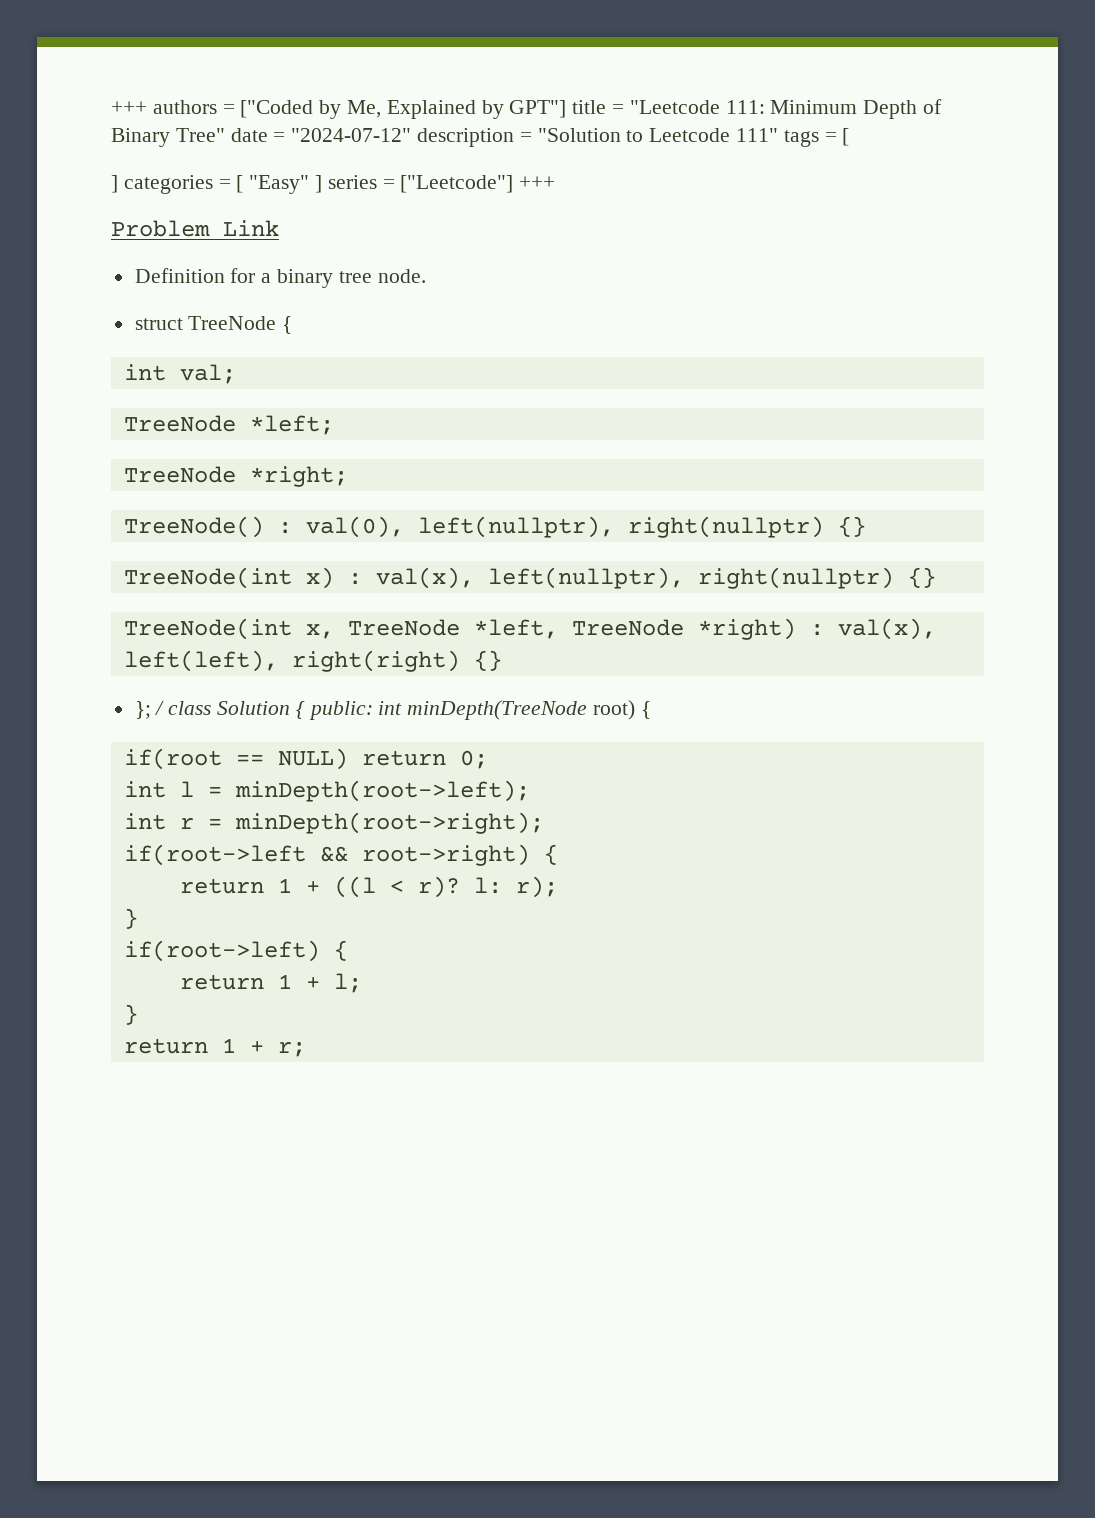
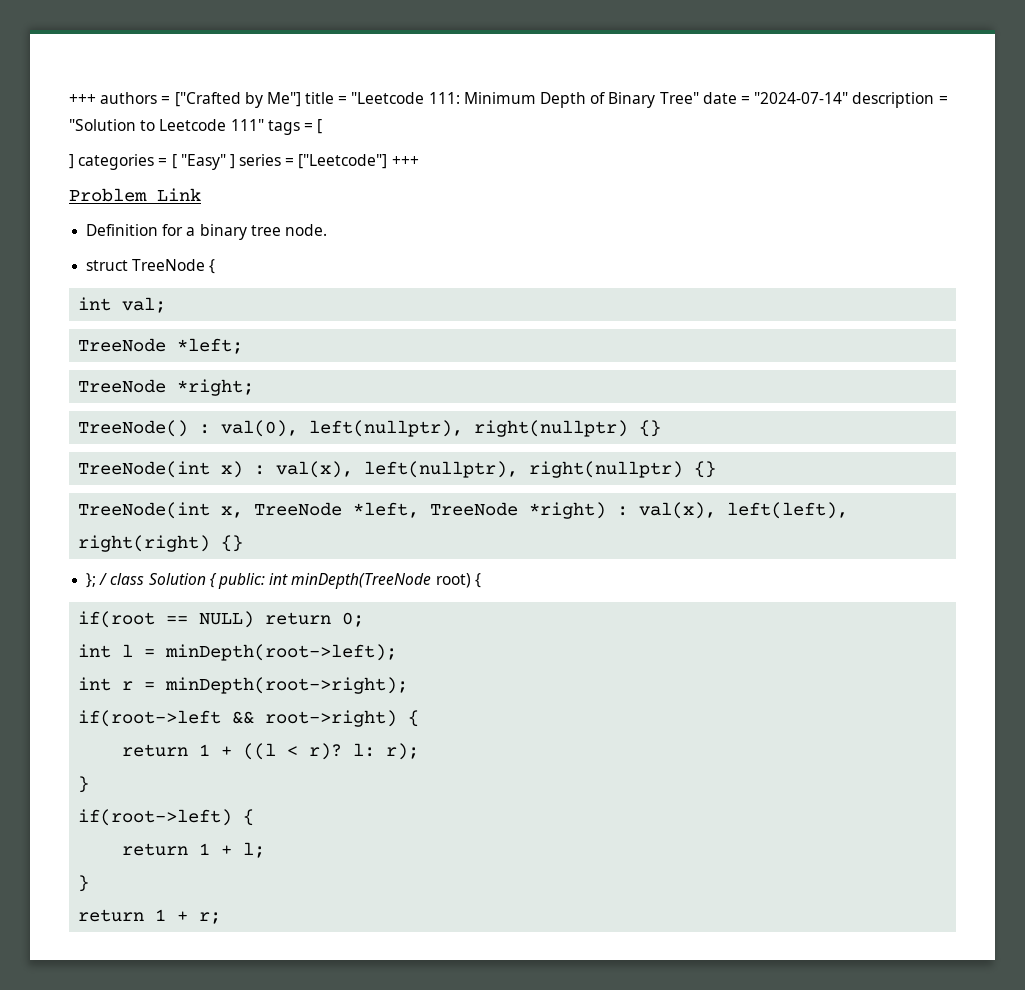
[240,100,567,119] ["Coded by Me, Explained by GPT"] -> [174,92,301,108] ["Crafted by Me"]
[291,128,412,142] "2024-07-12" -> [754,92,849,104] "2024-07-14"

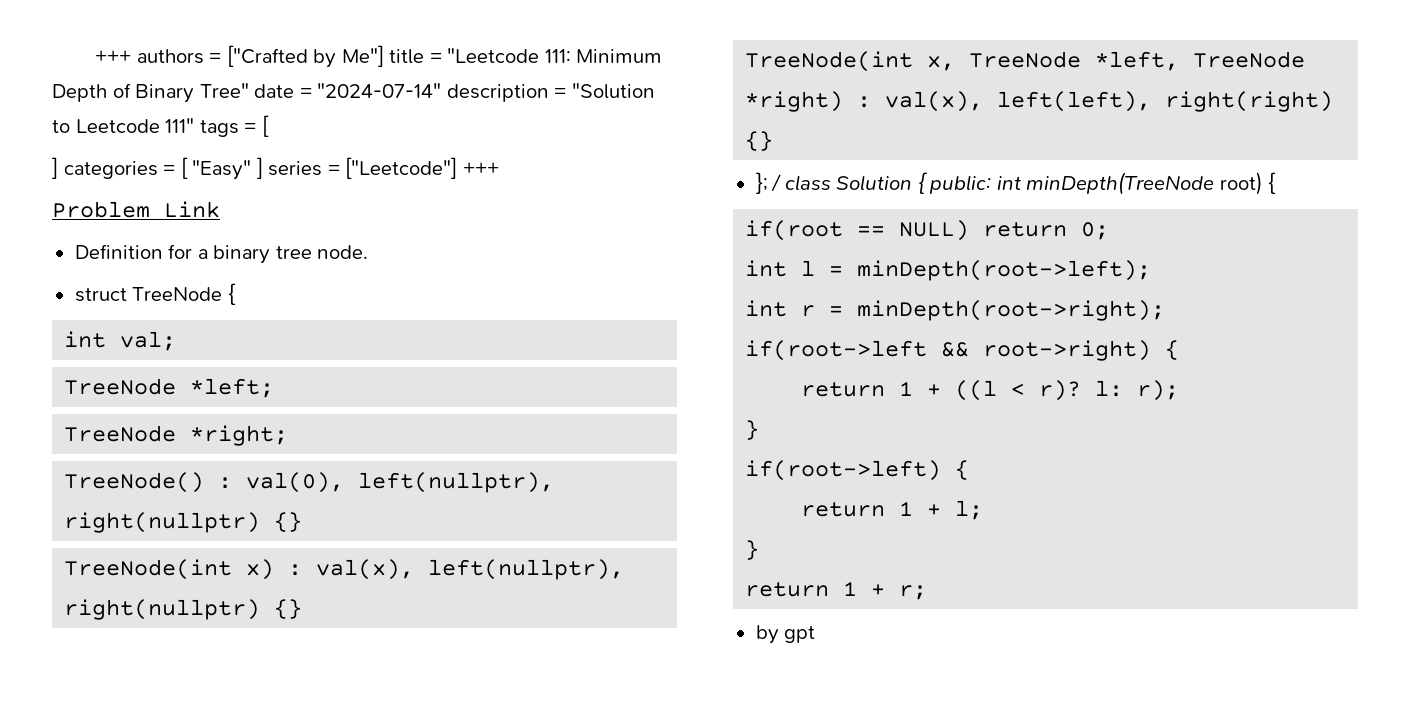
(222, 918) none -> [755,625,816,644] // by gpt

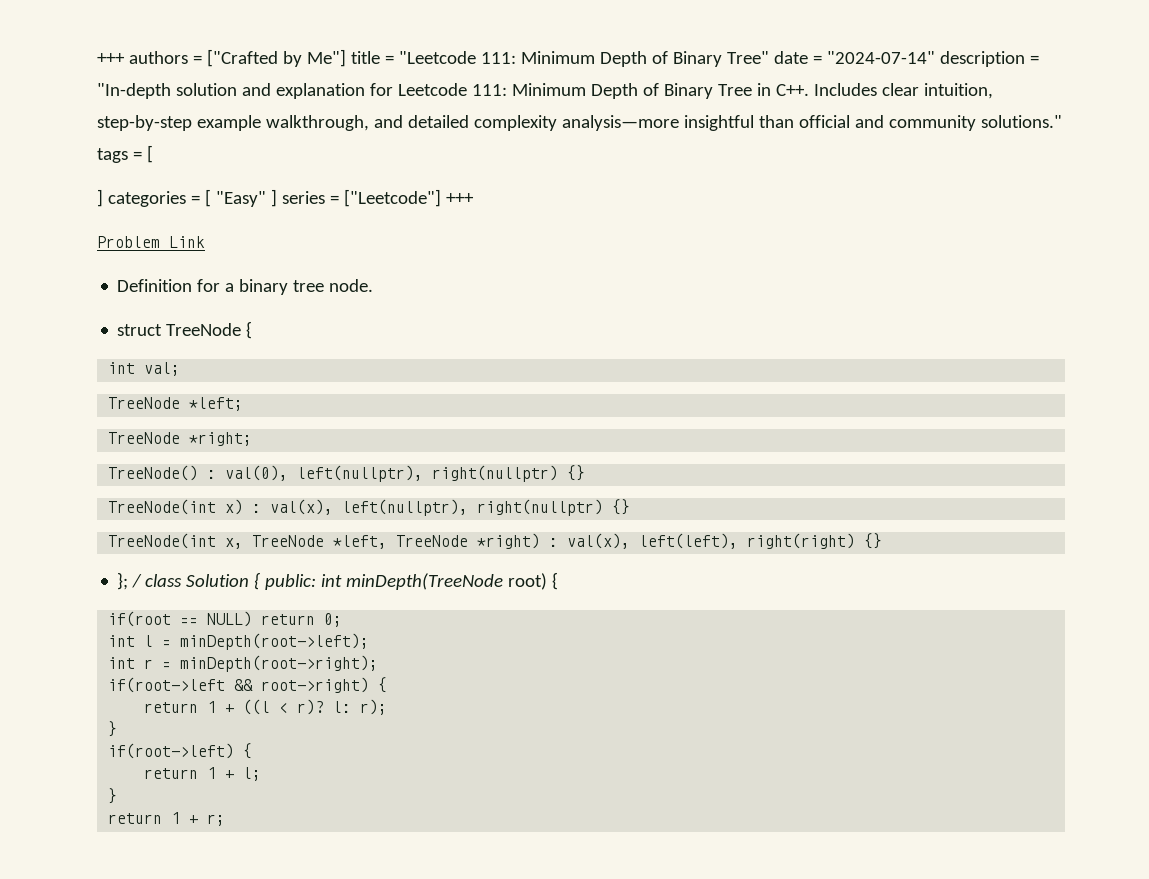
[571,83,655,99] [52,118,195,133] "Solution to Leetcode 111" -> [97,83,993,99] [97,115,1062,131] "In-depth solution and explanation for Leetcode 111: Minimum Depth of Binary Tree in C++. Includes clear intuition, step-by-step example walkthrough, and detailed complexity analysis—more insightful than official and community solutions."
[755,625,816,644] // by gpt -> (226, 820) none

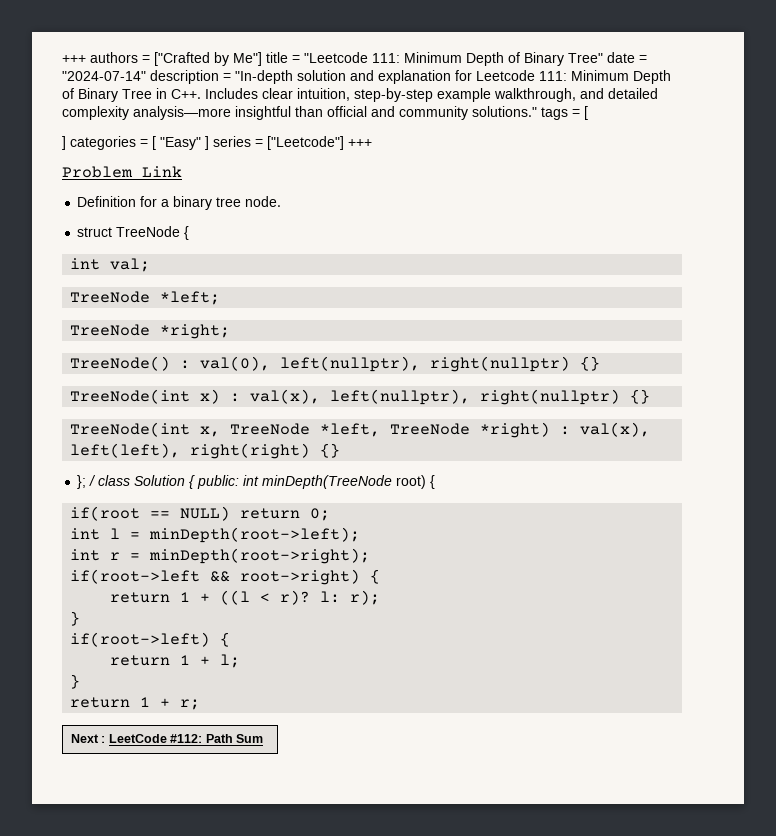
(226, 820) none -> [71,734,263,743] // Next : LeetCode #112: Path Sum

